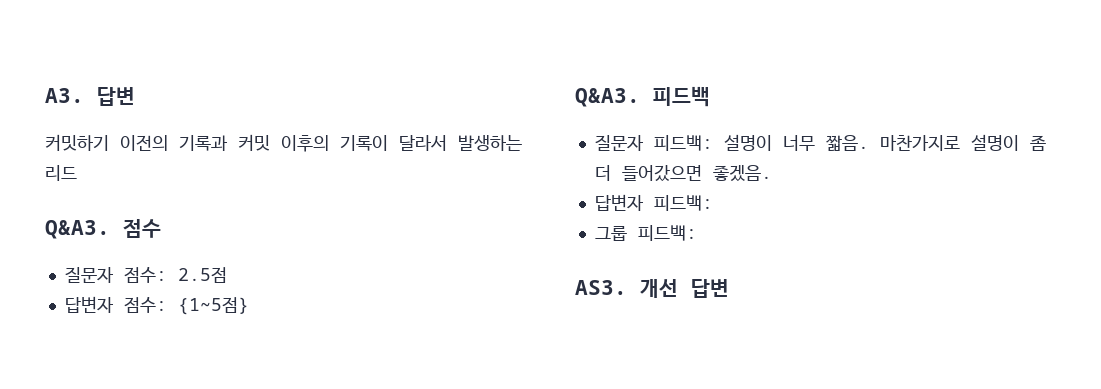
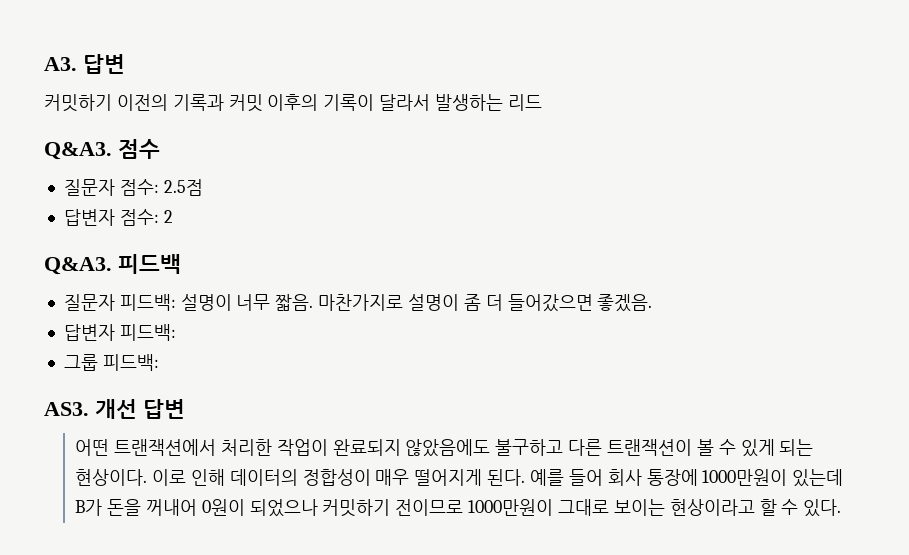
[177,297,249,315] {1~5점} -> [163,210,173,223] 2
(729, 288) none -> [75,439,814,457] [75,469,844,487] [75,499,842,517] // 어떤 트랜잭션에서 처리한 작업이 완료되지 않았음에도 불구하고 다른 트랜잭션이 볼 수 있게 되는 현상이다. 이로 인해 데이터의 정합성이 매우 떨어지게 된다. 예를 들어 회사 통장에 1000만원이 있는데 B가 돈을 꺼내어 0원이 되었으나 커밋하기 전이므로 1000만원이 그대로 보이는 현상이라고 할 수 있다.

